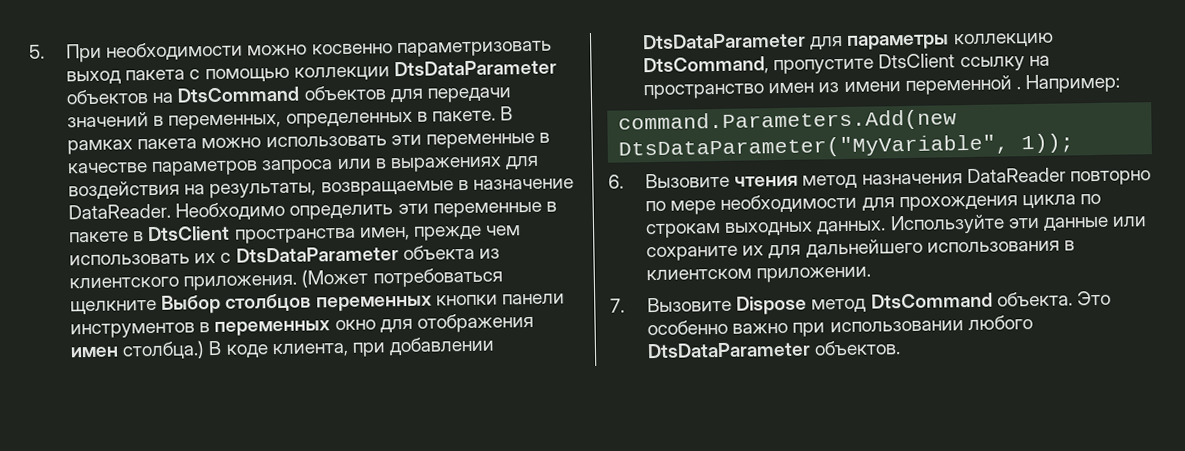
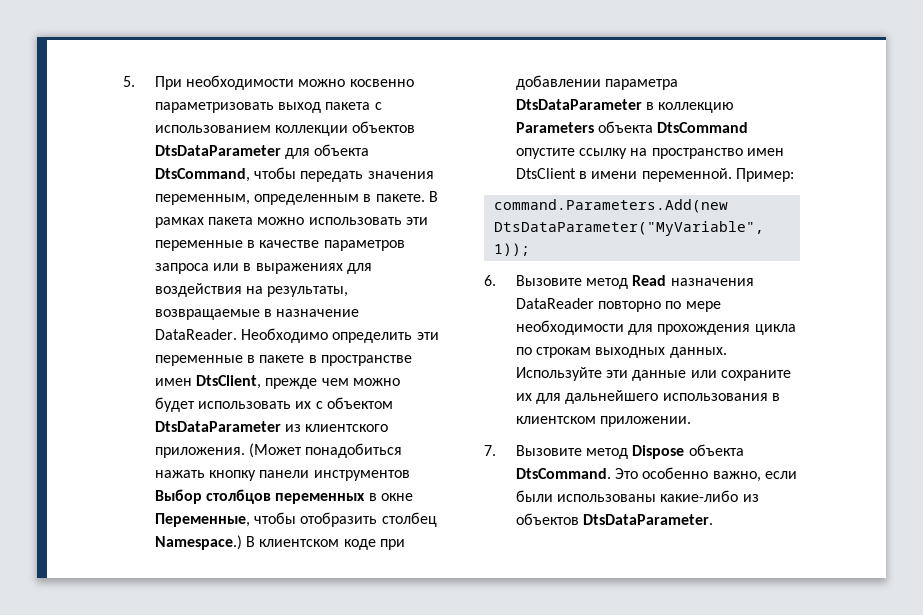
[204,59,557,83] [66,85,512,105] [67,111,413,130] помощью коллекции DtsDataParameter объектов на DtsCommand объектов для передачи значений в переменных, определенных -> [154,121,416,136] [154,144,370,159] [154,167,434,182] [154,194,360,205] использованием коллекции объектов DtsDataParameter для объекта DtsCommand, чтобы передать значения переменным, определенным
[147,225,522,244] DtsClient пространства имен, прежде чем -> [320,355,412,366] [154,375,400,389] [154,397,195,412] пространстве имен DtsClient, прежде чем можно будет
[235,244,475,263] DtsDataParameter объекта -> [326,397,393,409] [154,421,281,432] объектом DtsDataParameter
[372,267,503,288] [70,293,565,315] [70,312,534,339] [70,336,496,360] [642,32,1054,50] [643,53,1050,76] [643,73,1121,100] потребоваться щелкните Выбор столбцов переменных кнопки панели инструментов в переменных окно для отображения имен столбца.) В коде клиента, при добавлении DtsDataParameter для параметры коллекцию DtsCommand, пропустите DtsClient ссылку на пространство имен из имени переменной . Например: -> [305,443,403,458] [154,470,410,481] [154,489,413,504] [154,512,437,527] [154,535,405,550] [515,75,679,90] [515,99,735,113] [515,121,749,133] [515,148,784,159] [515,168,794,182] понадобиться нажать кнопку панели инструментов Выбор столбцов переменных в окне Переменные, чтобы отобразить столбец Namespace.) В клиентском коде при добавлении параметра DtsDataParameter в коллекцию Parameters объекта DtsCommand опустите ссылку на пространство имен DtsClient в имени переменной. Пример:
[734,174,859,189] чтения метод -> [586,275,667,289] метод Read
[736,290,1111,315] [647,315,1033,337] [647,340,902,359] Dispose метод DtsCommand объекта. Это особенно важно при использовании любого DtsDataParameter объектов. -> [586,444,744,459] [515,467,797,482] [515,490,759,502] [515,513,714,525] метод Dispose объекта DtsCommand. Это особенно важно, если были использованы какие-либо из объектов DtsDataParameter.

